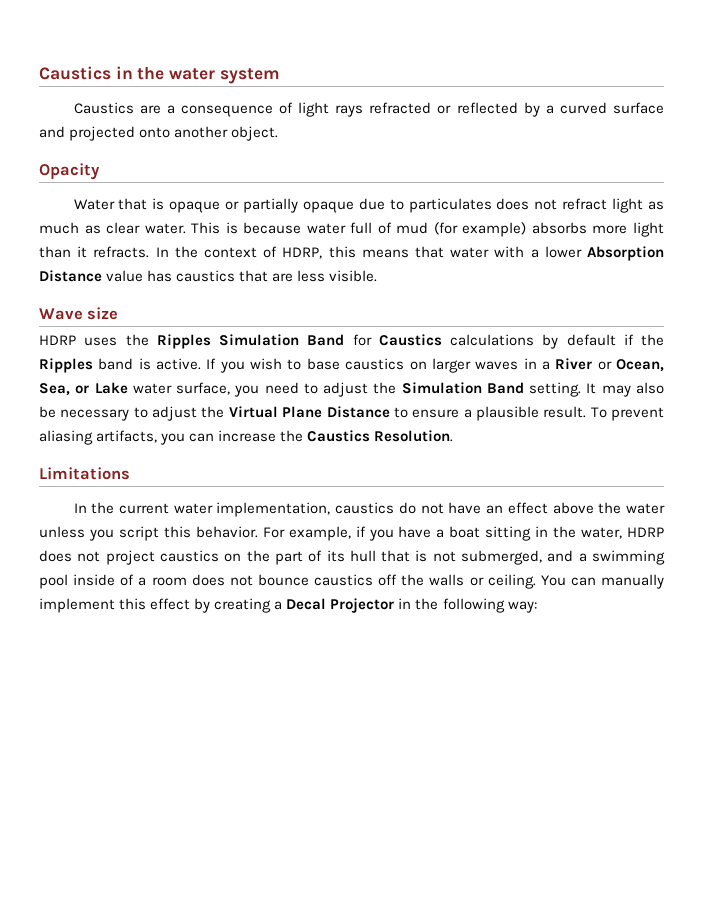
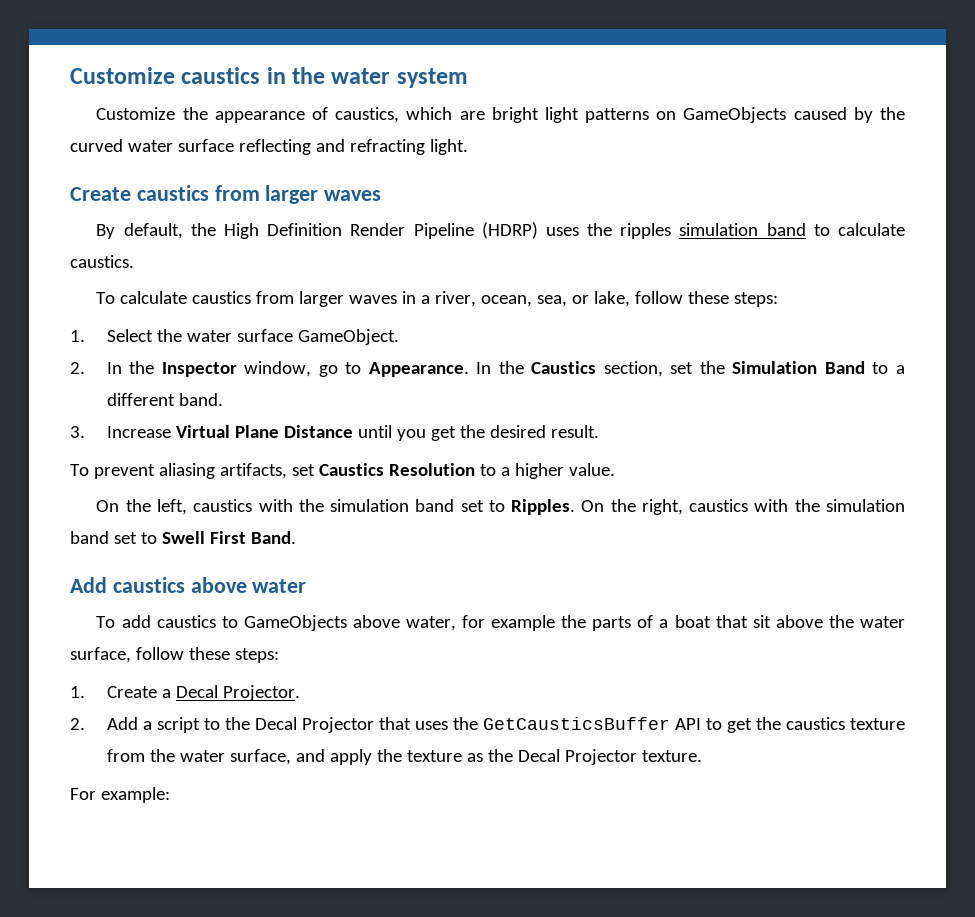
[39,66,111,80] Caustics -> [70,67,261,84] Customize caustics
[73,102,665,117] [39,126,279,141] [39,163,100,180] [73,198,665,213] [39,222,665,237] [39,246,664,261] [39,270,378,282] [39,307,119,320] [39,334,664,349] [39,358,665,373] [39,382,664,397] [39,406,539,421] Caustics are a consequence of light rays refracted or reflected by a curved surface and projected onto another object. // Opacity // Water that is opaque or partially opaque due to particulates does not refract light as much as clear water. This is because water full of mud (for example) absorbs more light than it refracts. In the context of HDRP, this means that water with a lower Absorption Distance value has caustics that are less visible. // Wave size // HDRP uses the Ripples Simulation Band for Caustics calculations by default if the Ripples band is active. If you wish to base caustics on larger waves in a River or Ocean, Sea, or Lake water surface, you need to adjust the Simulation Band setting. It may also be necessary to adjust the Virtual Plane Distance to ensure a plausible -> [96,107,905,123] [70,139,468,155] [70,185,382,204] [96,222,905,239] [70,255,134,268] [96,291,779,307] [70,329,399,345] [70,361,906,377] [106,393,223,406] [70,425,546,441] Customize the appearance of caustics, which are bright light patterns on GameObjects caused by the curved water surface reflecting and refracting light. // Create caustics from larger waves // By default, the High Definition Render Pipeline (HDRP) uses the ripples simulation band to calculate caustics. // To calculate caustics from larger waves in a river, ocean, sea, or lake, follow these steps: // 1. Select the water surface GameObject. // 2. In the Inspector window, go to Appearance. In the Caustics section, set the Simulation Band to a different band. // 3. Increase Virtual Plane Distance until you get the desired
(587, 412) none -> (599, 431) //
[160,430,454,445] [39,467,130,480] [73,502,665,517] [39,526,664,541] [39,550,665,565] [39,574,664,589] [39,598,537,613] you can increase the Caustics Resolution. // Limitations // In the current water implementation, caustics do not have an effect above the water unless you script this behavior. For example, if you have a boat sitting in the water, HDRP does not project caustics on the part of its hull that is not submerged, and a swimming pool inside of a room does not bounce caustics off the walls or ceiling. You can manually implement this effect by creating a Decal Projector in the following way: -> [291,463,615,479] [96,499,906,515] [70,531,296,544] [70,577,307,593] [96,615,906,631] [70,647,279,663] [70,685,300,701] [70,717,906,733] [106,749,702,765] [70,787,170,803] set Caustics Resolution to a higher value. // On the left, caustics with the simulation band set to Ripples. On the right, caustics with the simulation band set to Swell First Band. // Add caustics above water // To add caustics to GameObjects above water, for example the parts of a boat that sit above the water surface, follow these steps: // 1. Create a Decal Projector. // 2. Add a script to the Decal Projector that uses the GetCausticsBuffer API to get the caustics texture from the water surface, and apply the texture as the Decal Projector texture. // For example:

